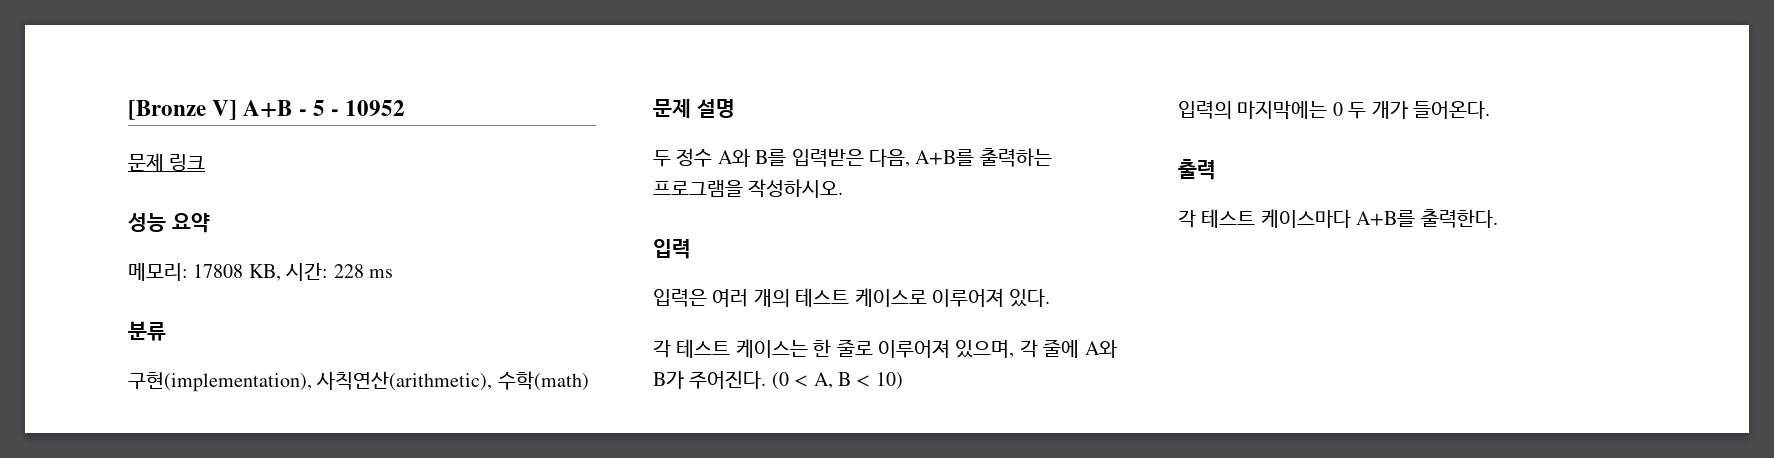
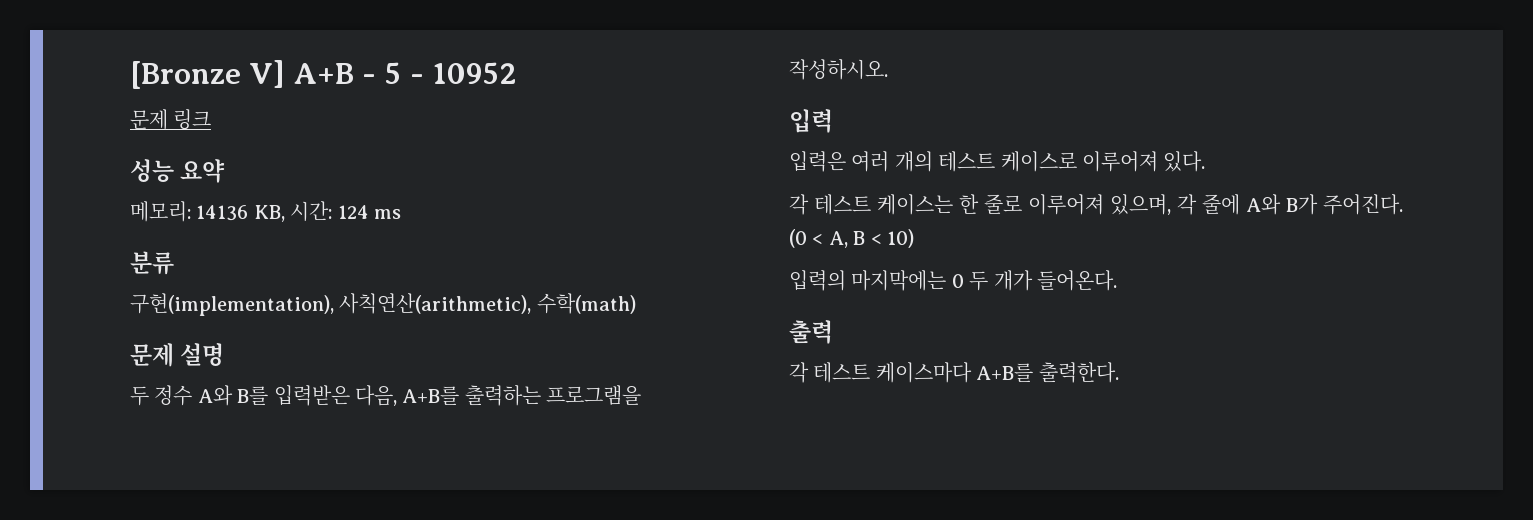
[193,264,244,278] 17808 -> [196,205,249,221] 14136
[333,264,364,278] 228 -> [337,205,369,219] 124

